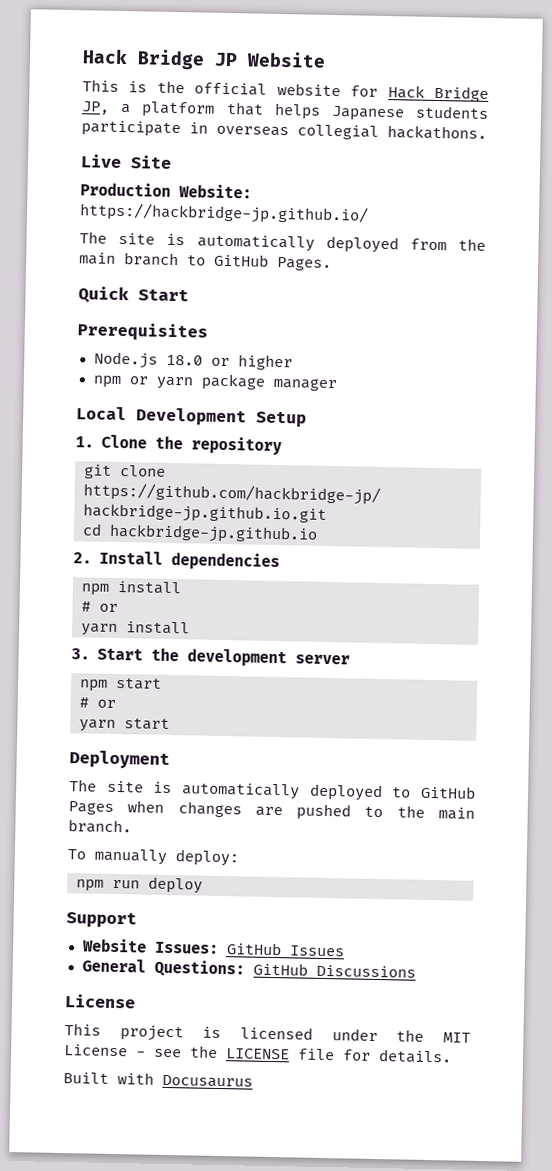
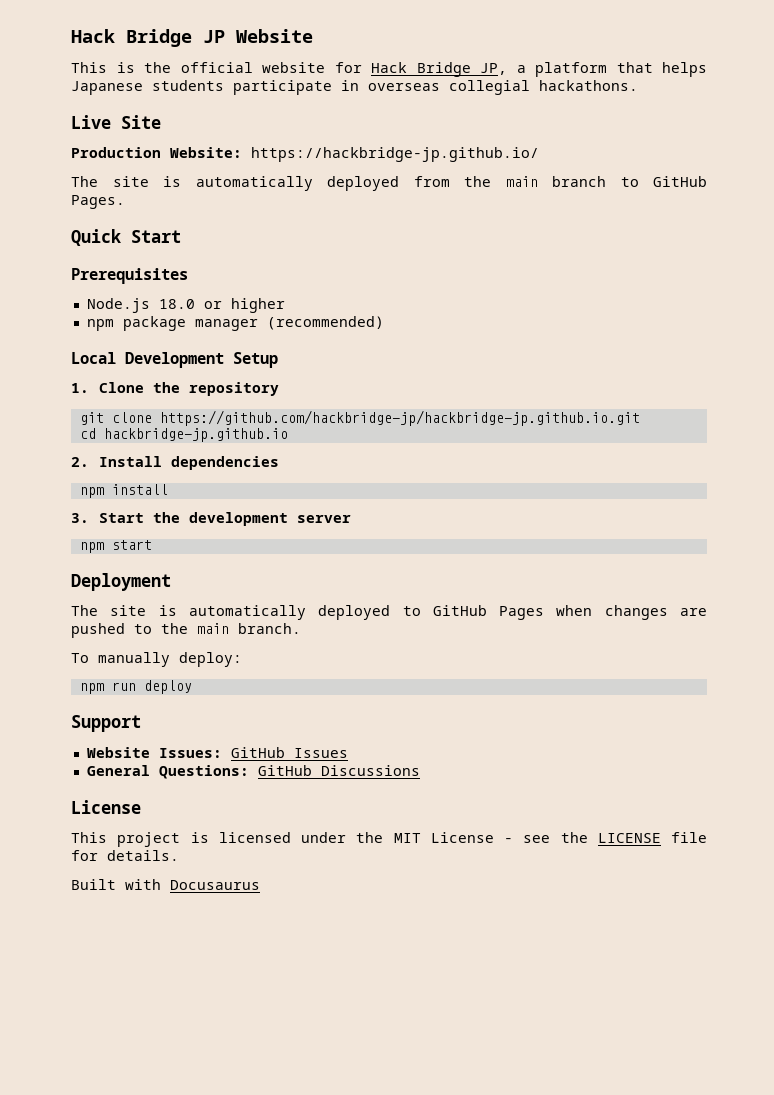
[128,376,193,390] or yarn -> (114, 325) none
(337, 384) none -> [266,316,384,330] (recommended)
[81,601,118,612] [81,621,190,636] // # or // yarn install -> (168, 489) none
[79,697,116,708] [79,718,170,732] // # or // yarn start -> (152, 545) none

